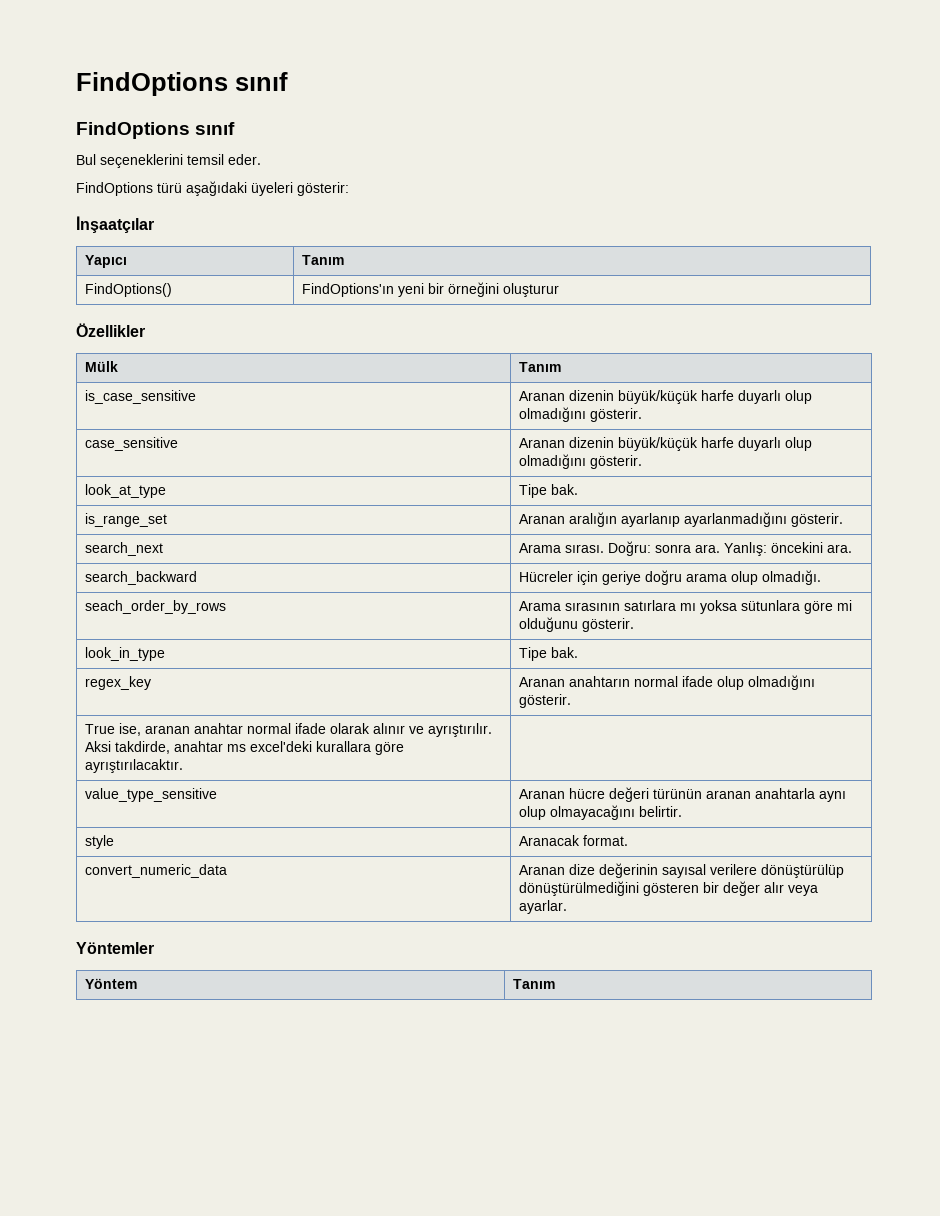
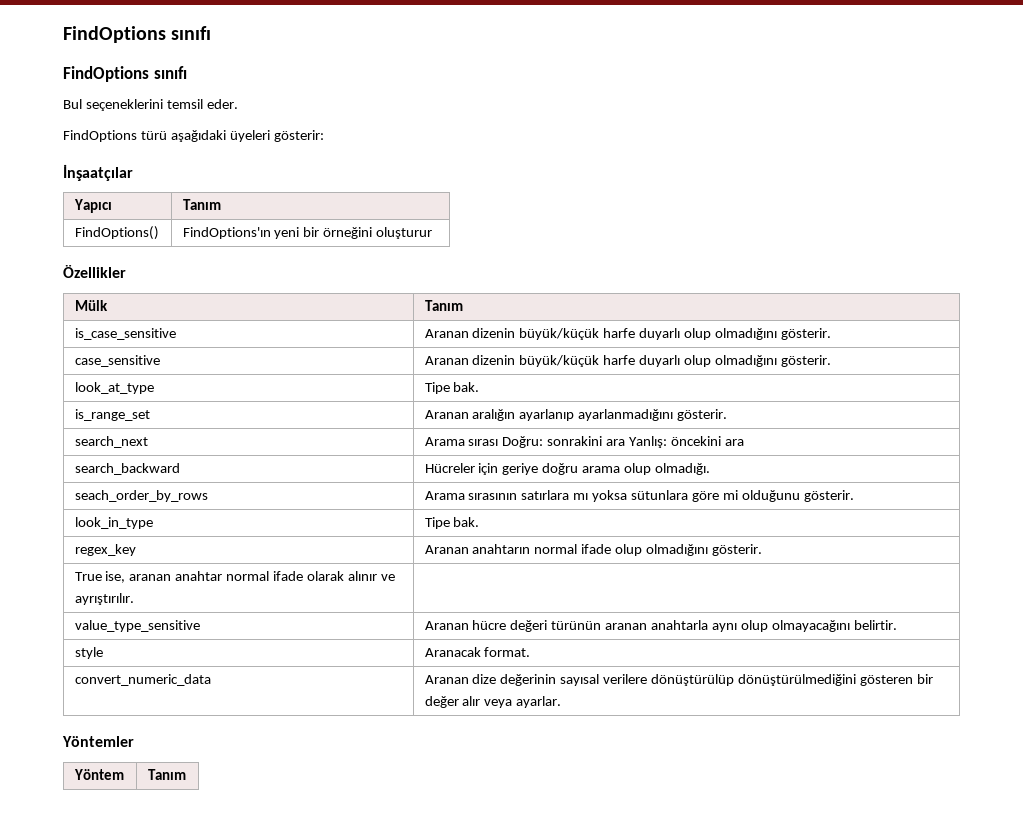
[76,72,288,96] [76,122,236,139] FindOptions sınıf // FindOptions sınıf -> [63,26,212,43] [63,66,187,82] FindOptions sınıfı // FindOptions sınıfı
[564,541,720,556] sırası. Doğru: sonra ara. -> [468,436,626,448] sırası Doğru: sonrakini ara
[826,544,852,553] ara. -> [724,439,744,446] ara
[84,741,404,755] [84,759,183,773] Aksi takdirde, anahtar ms excel'deki kurallara göre ayrıştırılacaktır. -> (134, 599) none

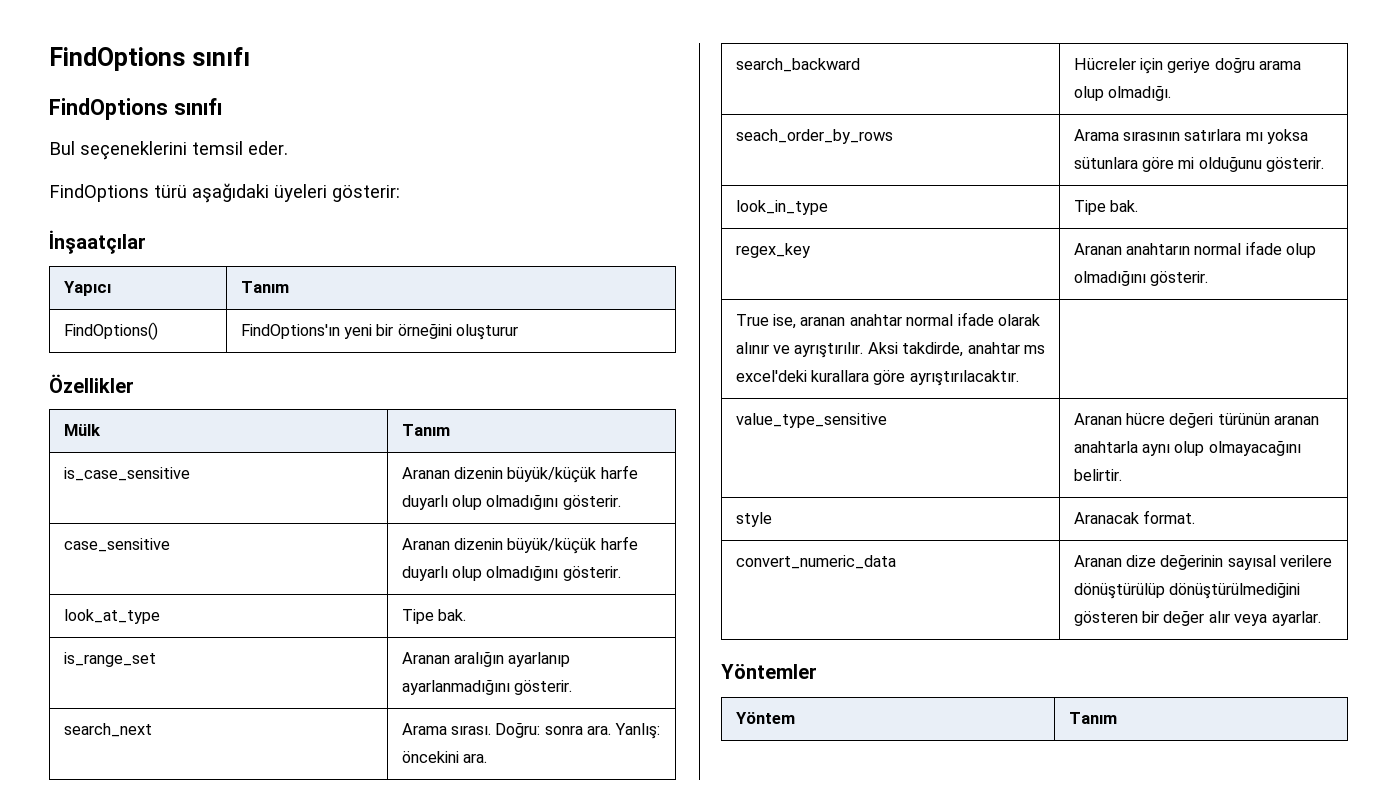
[468,436,626,448] sırası Doğru: sonrakini ara -> [450,722,612,738] sırası. Doğru: sonra ara.
[724,439,744,446] ara -> [462,753,487,763] ara.
(134, 599) none -> [867,342,1046,357] [735,370,1019,386] Aksi takdirde, anahtar ms excel'deki kurallara göre ayrıştırılacaktır.

